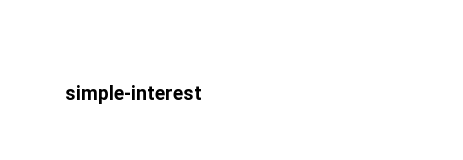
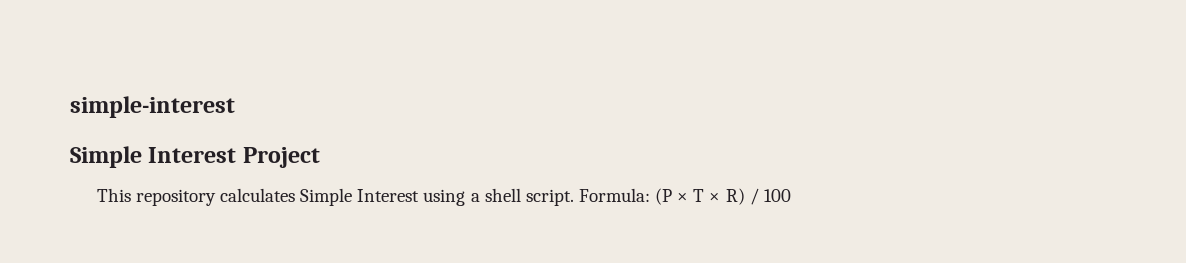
(202, 94) none -> [70,146,320,168] [96,188,791,206] // Simple Interest Project // This repository calculates Simple Interest using a shell script. Formula: (P × T × R) / 100

